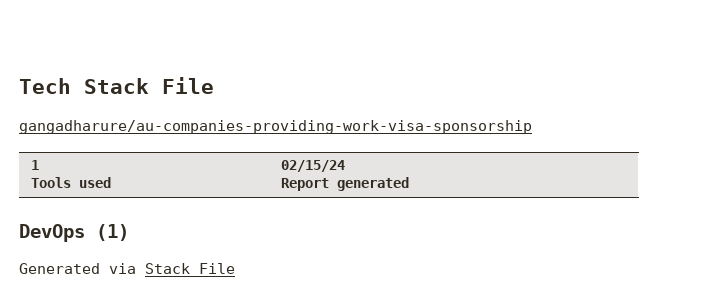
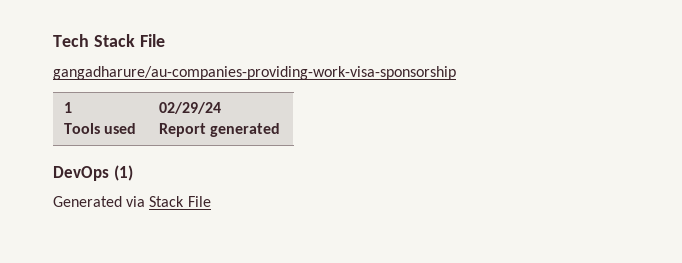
[280,160,345,172] 02/15/24 -> [158,102,221,114] 02/29/24

